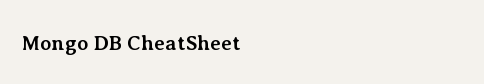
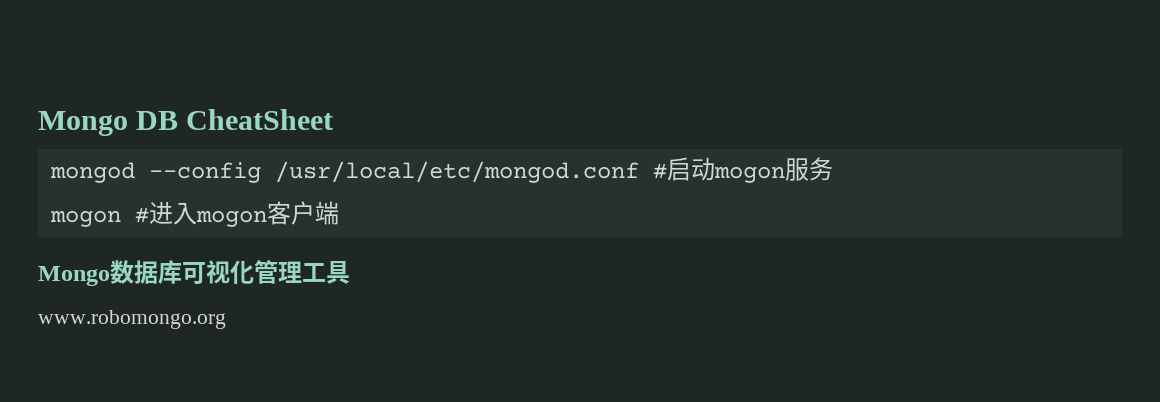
(242, 42) none -> [49,157,833,183] [49,201,339,227] [38,260,350,286] [38,310,226,329] // mongod --config /usr/local/etc/mongod.conf #启动mogon服务 // mogon #进入mogon客户端 // Mongo数据库可视化管理工具 // www.robomongo.org

